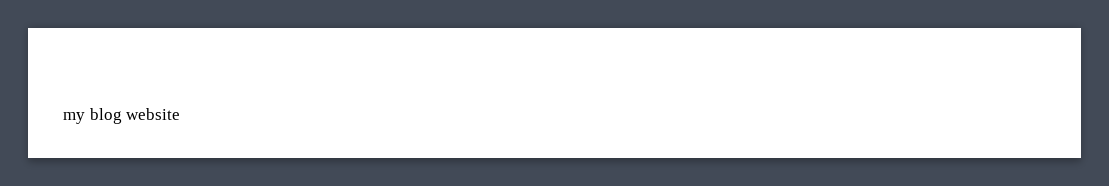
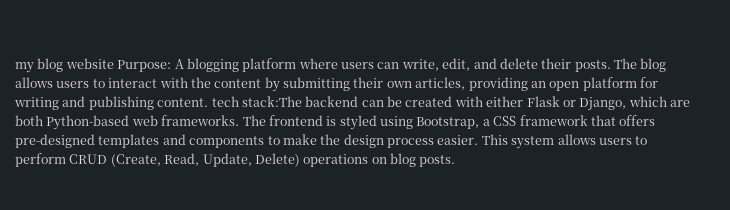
(181, 114) none -> [117,58,667,72] [15,77,658,92] [14,96,690,111] [15,115,656,130] [15,134,648,149] [15,153,456,167] Purpose: A blogging platform where users can write, edit, and delete their posts. The blog allows users to interact with the content by submitting their own articles, providing an open platform for writing and publishing content. tech stack:The backend can be created with either Flask or Django, which are both Python-based web frameworks. The frontend is styled using Bootstrap, a CSS framework that offers pre-designed templates and components to make the design process easier. This system allows users to perform CRUD (Create, Read, Update, Delete) operations on blog posts.

